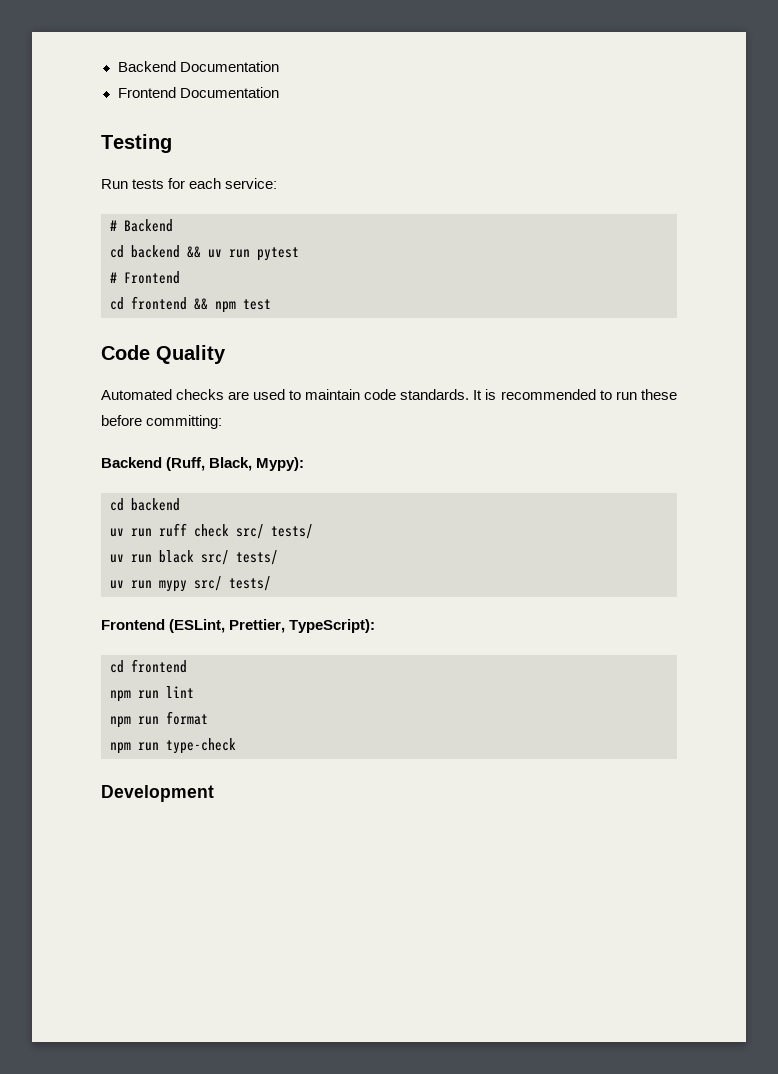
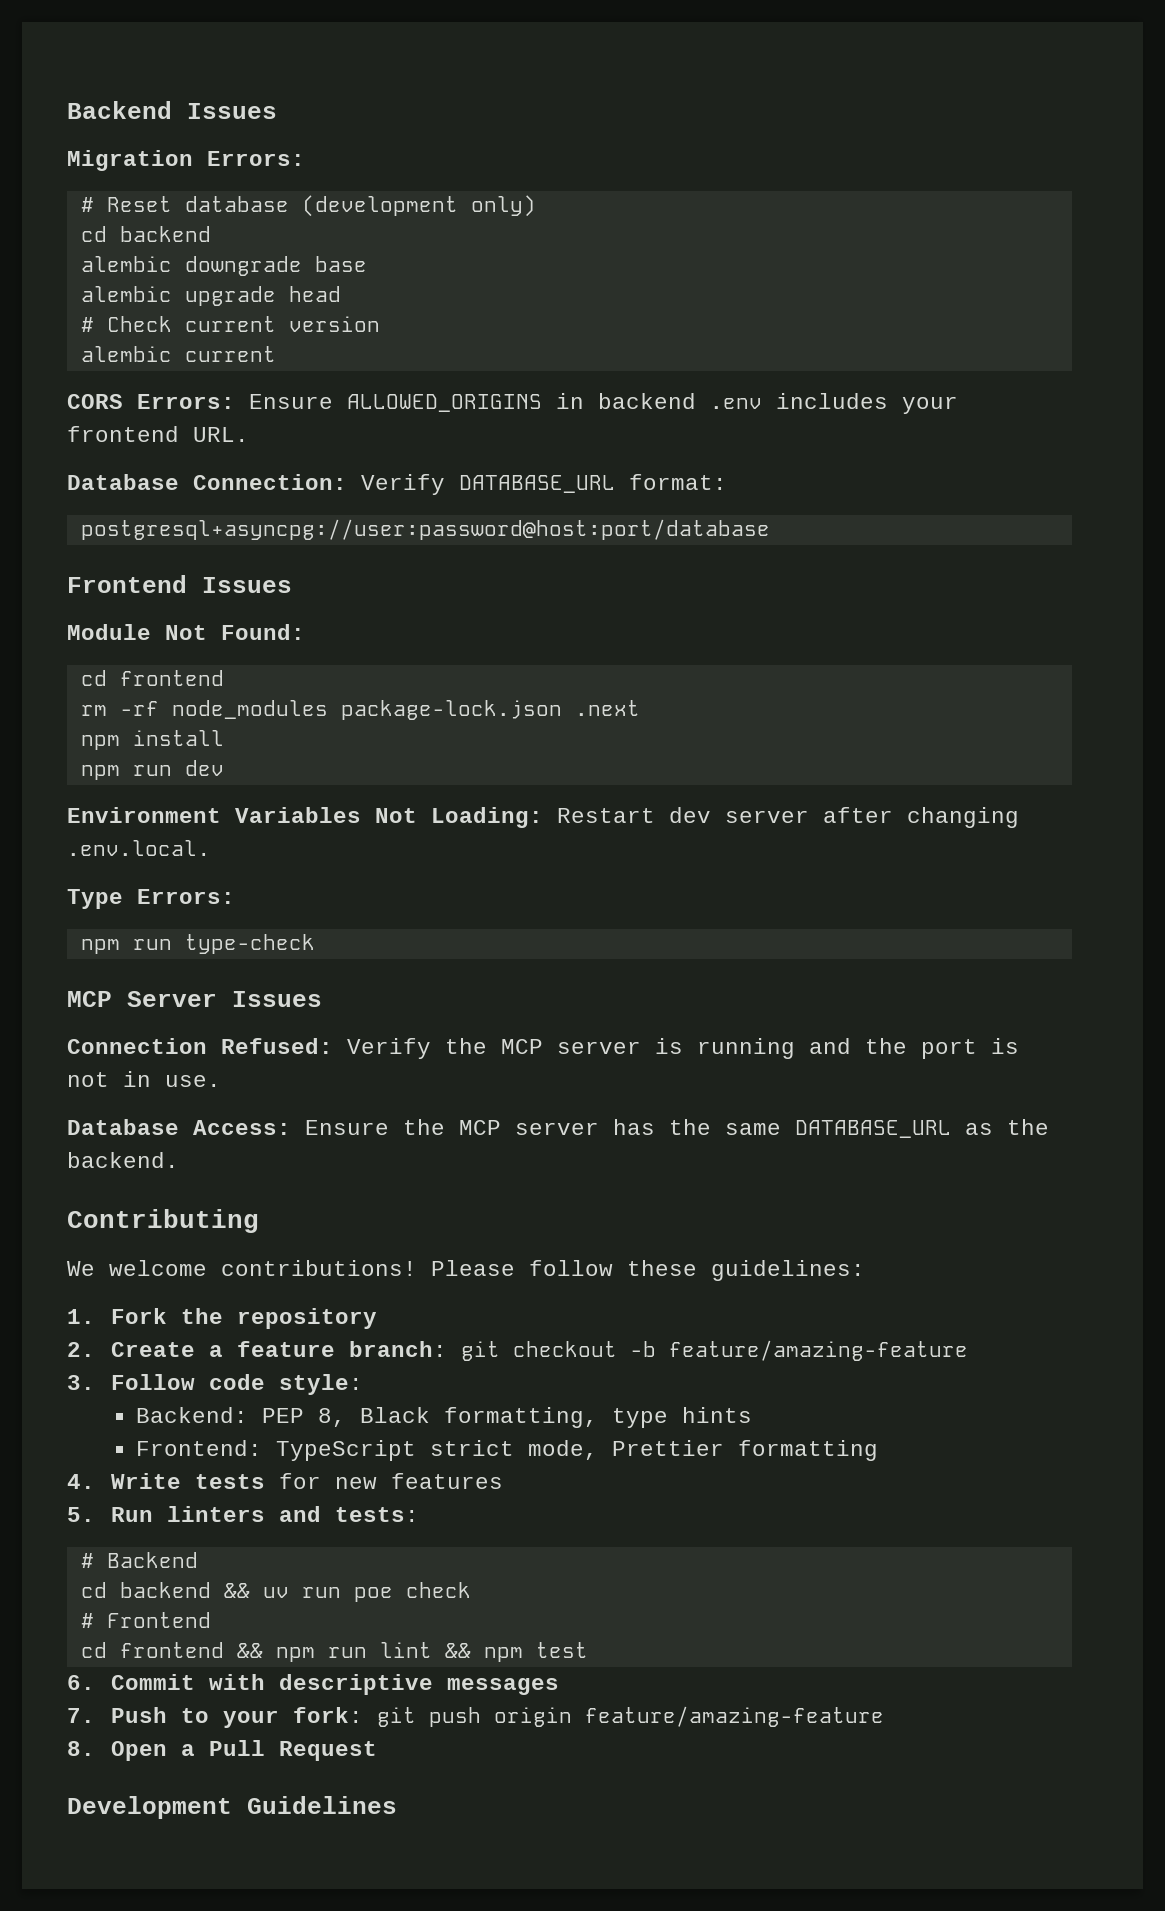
[117,61,279,72] [117,87,279,98] [101,134,172,153] [101,178,278,189] Backend Documentation // Frontend Documentation // Testing // Run tests for each service: -> [67,101,277,119] [67,150,305,171] [80,195,536,217] [80,226,211,242] [80,256,367,276] [80,286,341,306] [80,316,380,332] [80,346,276,362] [67,393,958,414] [67,426,249,442] [67,474,727,495] [80,519,770,540] [67,575,292,593] [67,624,305,640] [80,670,224,686] [80,700,640,720] [80,730,224,750] [80,760,224,780] [67,807,1019,828] [67,840,211,856] [67,889,235,909] [80,934,315,954] [67,991,322,1007] [67,1038,1019,1059] [67,1071,221,1087] [67,1119,1049,1138] [67,1152,179,1168] [67,1209,259,1233] [67,1260,865,1281] [67,1308,378,1329] [67,1340,969,1361] [67,1374,364,1395] [135,1407,752,1428] [135,1440,878,1461] [67,1473,504,1489] [67,1506,420,1522] Backend Issues // Migration Errors: // # Reset database (development only) // cd backend // alembic downgrade base // alembic upgrade head // # Check current version // alembic current // CORS Errors: Ensure ALLOWED_ORIGINS in backend .env includes your frontend URL. // Database Connection: Verify DATABASE_URL format: // postgresql+asyncpg://user:password@host:port/database // Frontend Issues // Module Not Found: // cd frontend // rm -rf node_modules package-lock.json .next // npm install // npm run dev // Environment Variables Not Loading: Restart dev server after changing .env.local. // Type Errors: // npm run type-check // MCP Server Issues // Connection Refused: Verify the MCP server is running and the port is not in use. // Database Access: Ensure the MCP server has the same DATABASE_URL as the backend. // Contributing // We welcome contributions! Please follow these guidelines: // 1. Fork the repository // 2. Create a feature branch: git checkout -b feature/amazing-feature // 3. Follow code style: // Backend: PEP 8, Black formatting, type hints // Frontend: TypeScript strict mode, Prettier formatting // 4. Write tests for new features // 5. Run linters and tests:
[257,247,299,261] pytest -> [353,1582,471,1602] poe check
[243,299,271,310] [101,345,226,364] [101,389,677,400] [101,415,223,429] [101,457,305,471] [110,498,180,511] [110,523,313,539] [110,550,278,565] [110,576,271,592] [101,619,376,633] [110,659,187,673] [110,686,194,702] [110,711,208,728] [110,738,236,754] test // Code Quality // Automated checks are used to maintain code standards. It is recommended to run these before committing: // Backend (Ruff, Black, Mypy): // cd backend // uv run ruff check src/ tests/ // uv run black src/ tests/ // uv run mypy src/ tests/ // Frontend (ESLint, Prettier, TypeScript): // cd frontend // npm run lint // npm run format // npm run type-check -> [327,1642,588,1662] [67,1674,560,1695] [67,1706,885,1728] [67,1740,378,1761] run lint && npm test // 6. Commit with descriptive messages // 7. Push to your fork: git push origin feature/amazing-feature // 8. Open a Pull Request
(214, 793) none -> [247,1796,397,1814] Guidelines

